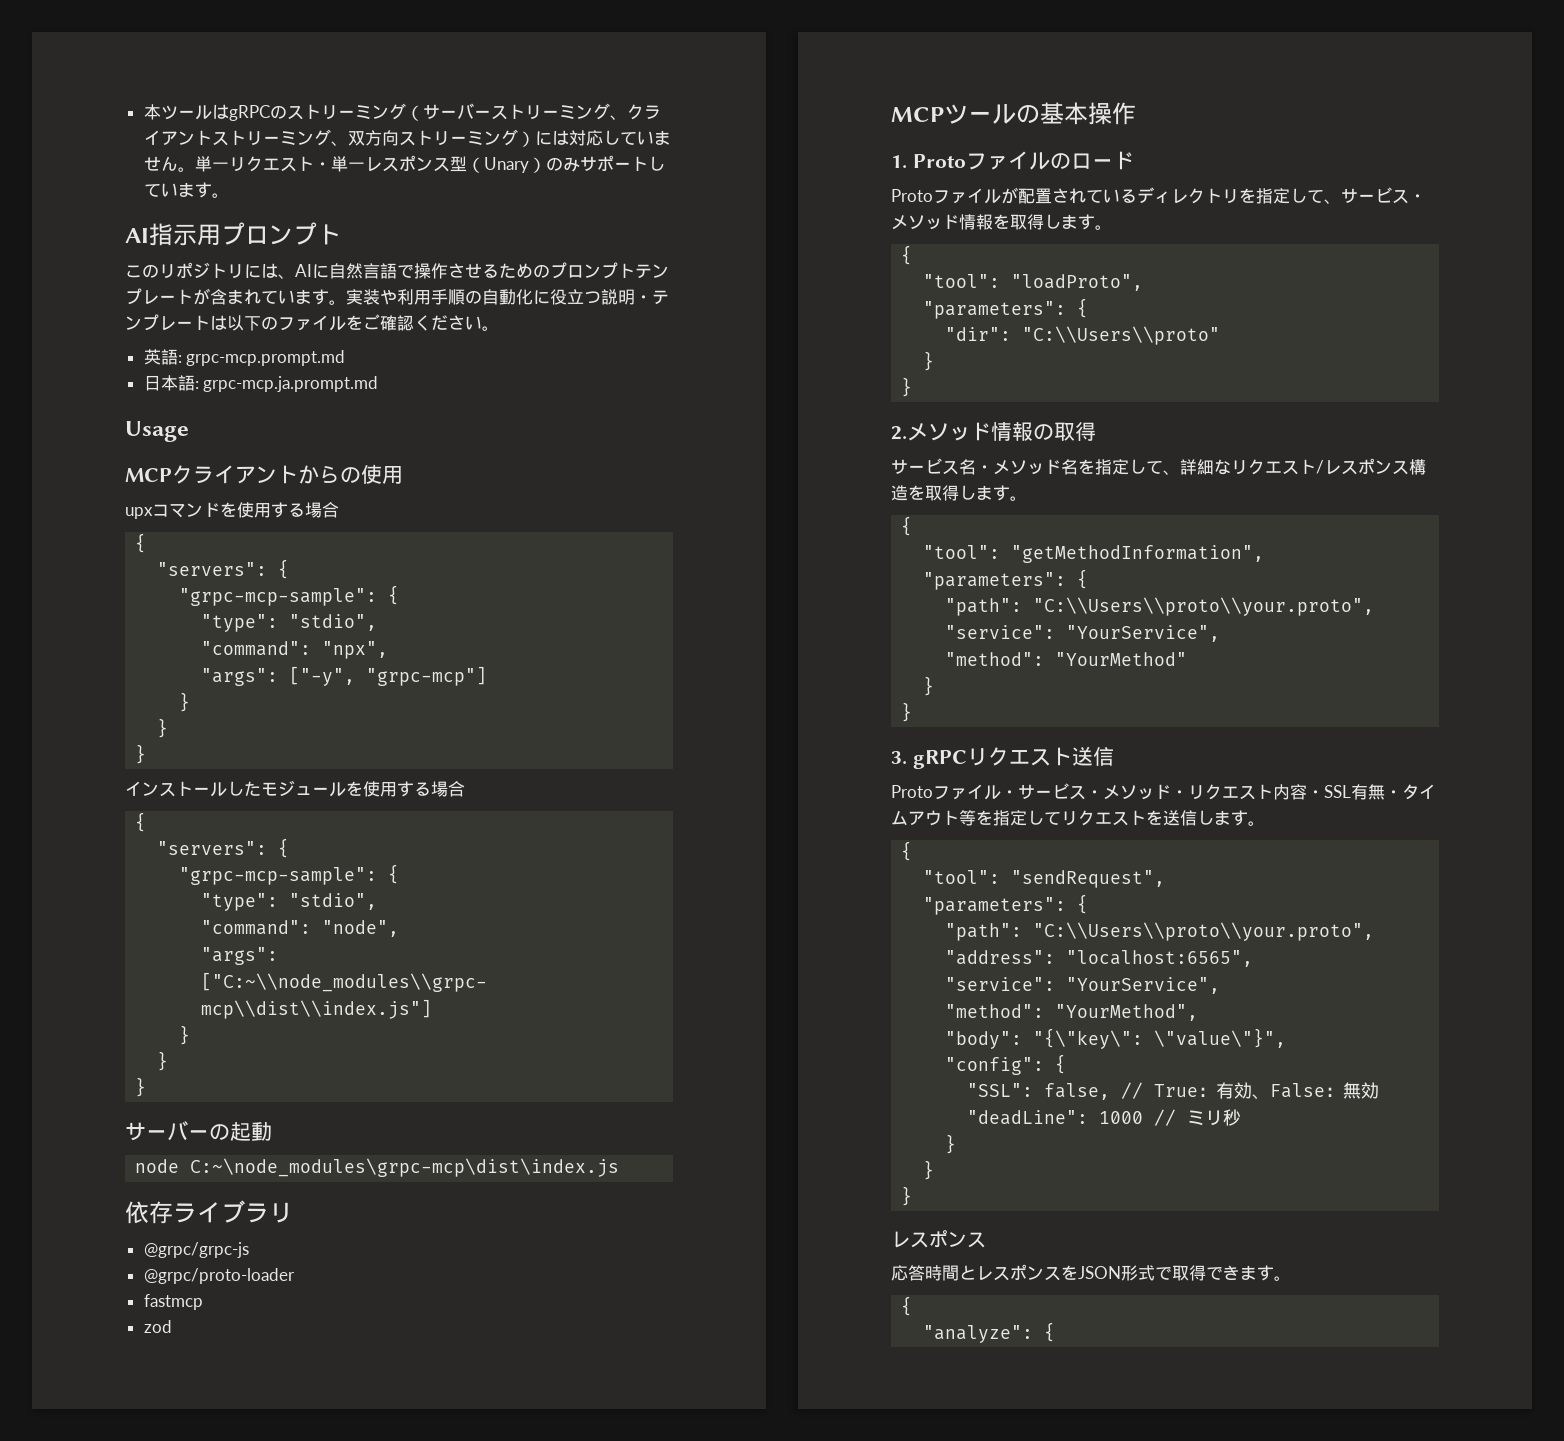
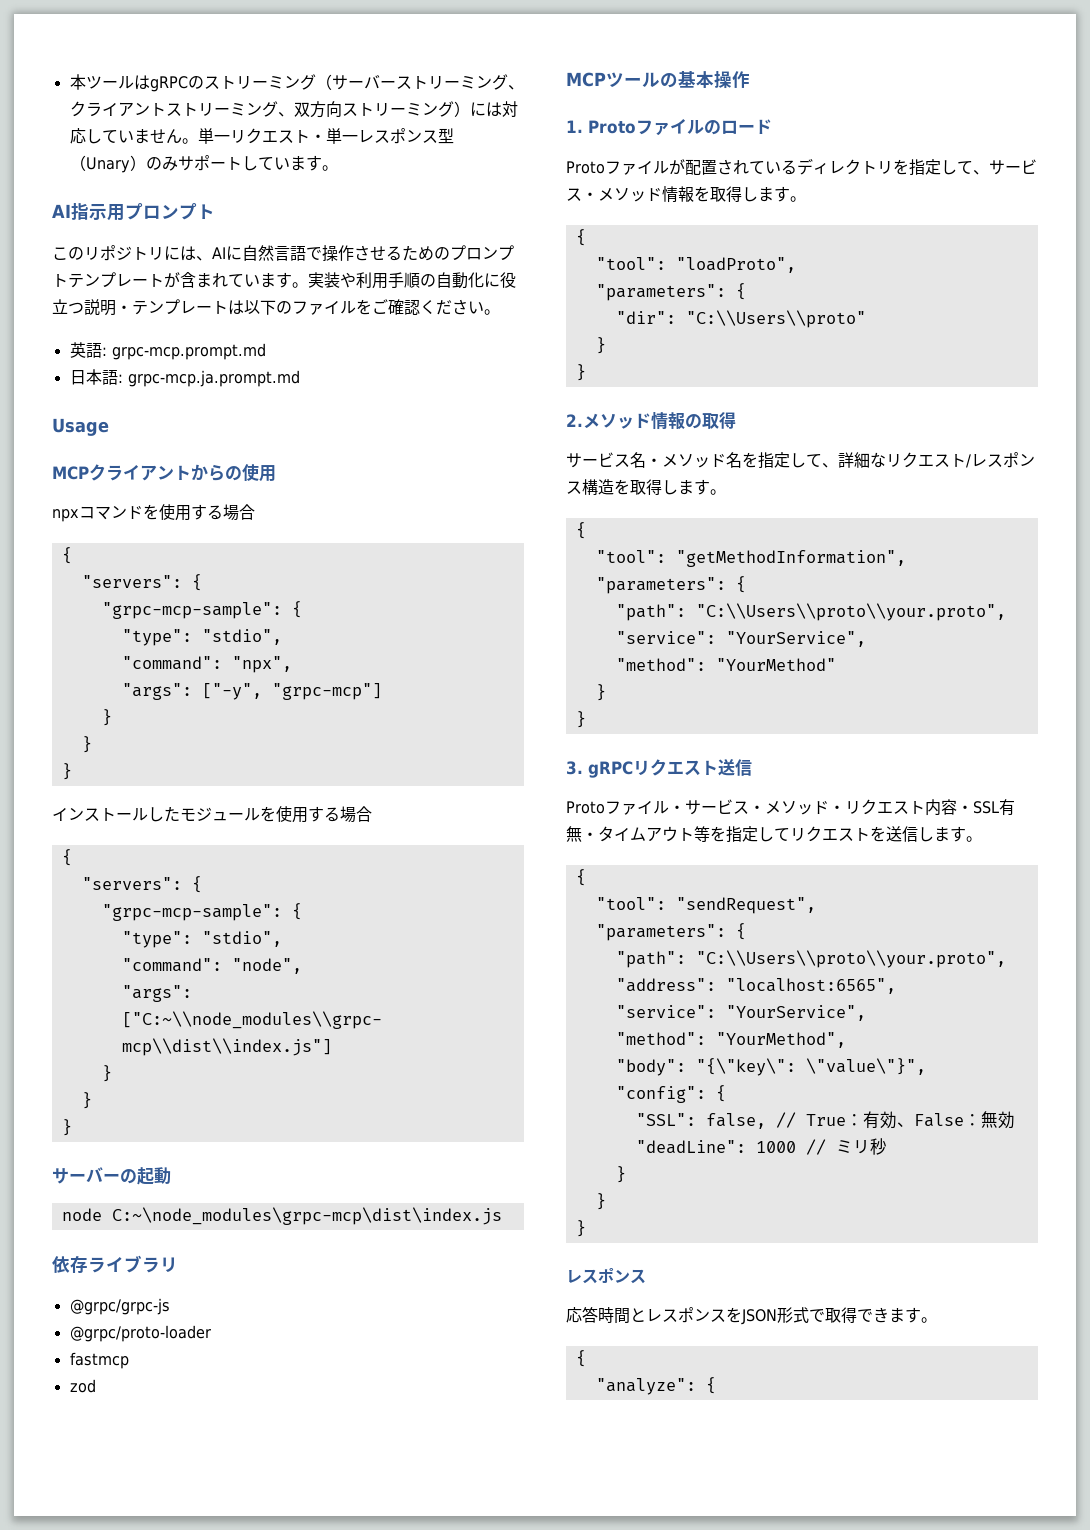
[125,507,153,519] upx -> [52,509,79,522] npx

